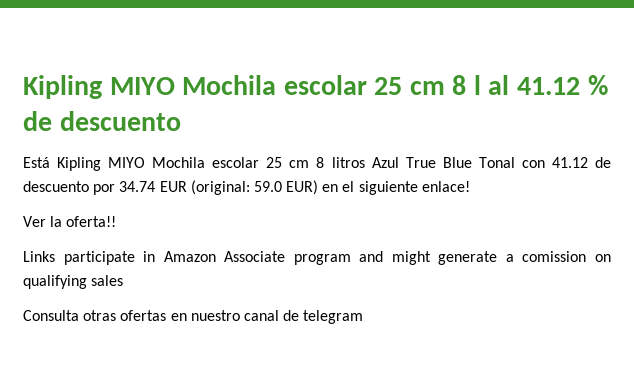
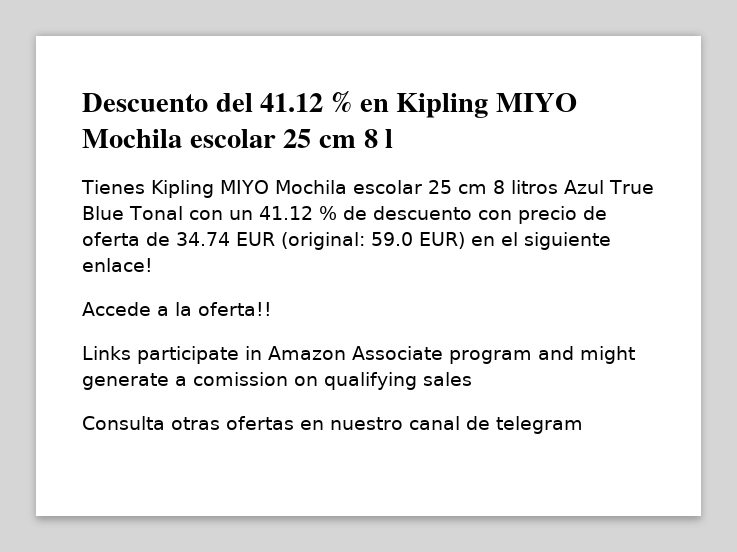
(23, 87) none -> [82,91,389,113] Descuento del 41.12 % en
[488,75,608,95] [23,111,181,131] [23,157,50,168] al 41.12 % de descuento // Está -> [81,180,145,194] // Tienes
[551,157,611,168] [23,181,116,195] 41.12 de descuento por -> [228,206,607,224] [82,232,170,246] un 41.12 % de descuento con precio de oferta de
[23,216,46,227] Ver -> [82,302,169,316] Accede a

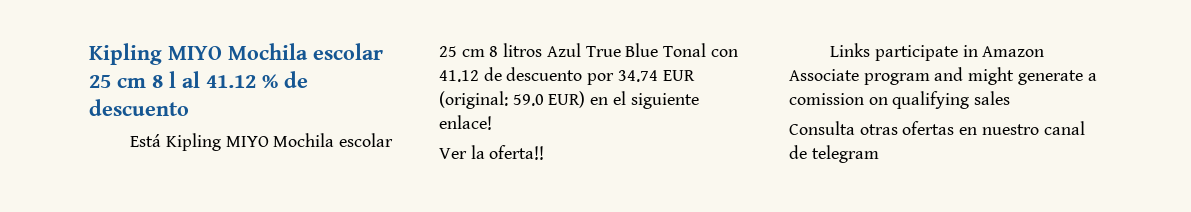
[82,91,389,113] Descuento del 41.12 % en -> (89, 54) none
[81,180,145,194] // Tienes -> [182,71,308,88] [89,99,189,116] [130,134,162,147] al 41.12 % de descuento // Está
[228,206,607,224] [82,232,170,246] un 41.12 % de descuento con precio de oferta de -> [439,67,615,85] 41.12 de descuento por
[82,302,169,316] Accede a -> [439,148,467,159] Ver

